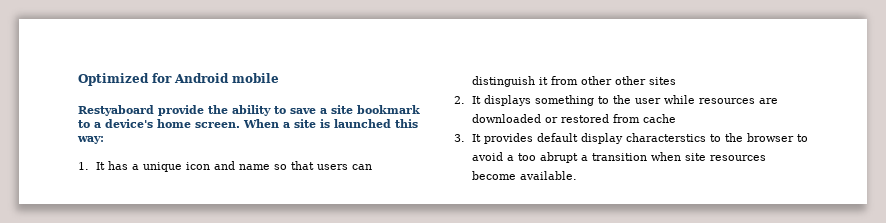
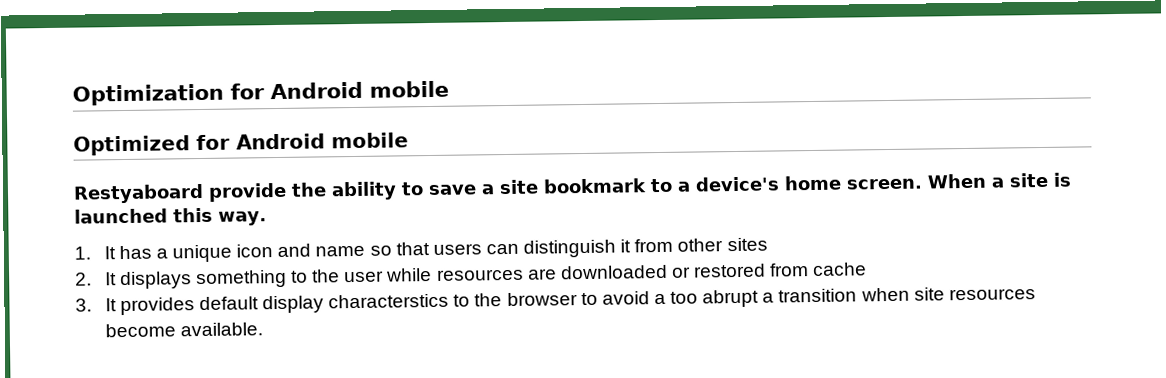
(78, 79) none -> [72,80,449,106] Optimization for Android mobile //
[77,136,104,144] way: -> [218,211,267,226] way.
[614,76,646,85] other -> (724, 245) none

